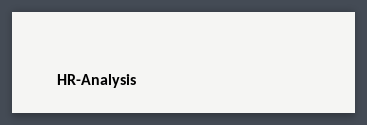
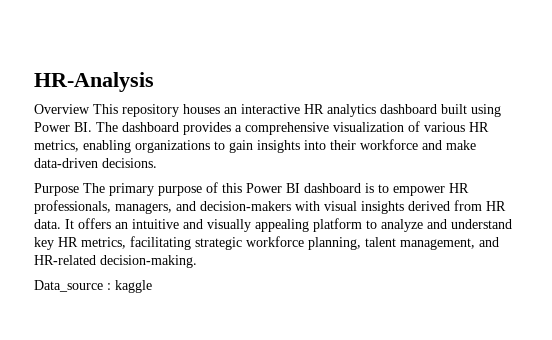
(136, 81) none -> [34,104,501,117] [34,121,489,135] [34,139,476,153] [34,158,157,168] [34,182,469,196] [34,200,506,214] [34,218,512,232] [34,236,499,250] [34,255,197,268] [34,280,152,293] // Overview This repository houses an interactive HR analytics dashboard built using Power BI. The dashboard provides a comprehensive visualization of various HR metrics, enabling organizations to gain insights into their workforce and make data-driven decisions. // Purpose The primary purpose of this Power BI dashboard is to empower HR professionals, managers, and decision-makers with visual insights derived from HR data. It offers an intuitive and visually appealing platform to analyze and understand key HR metrics, facilitating strategic workforce planning, talent management, and HR-related decision-making. // Data_source : kaggle

